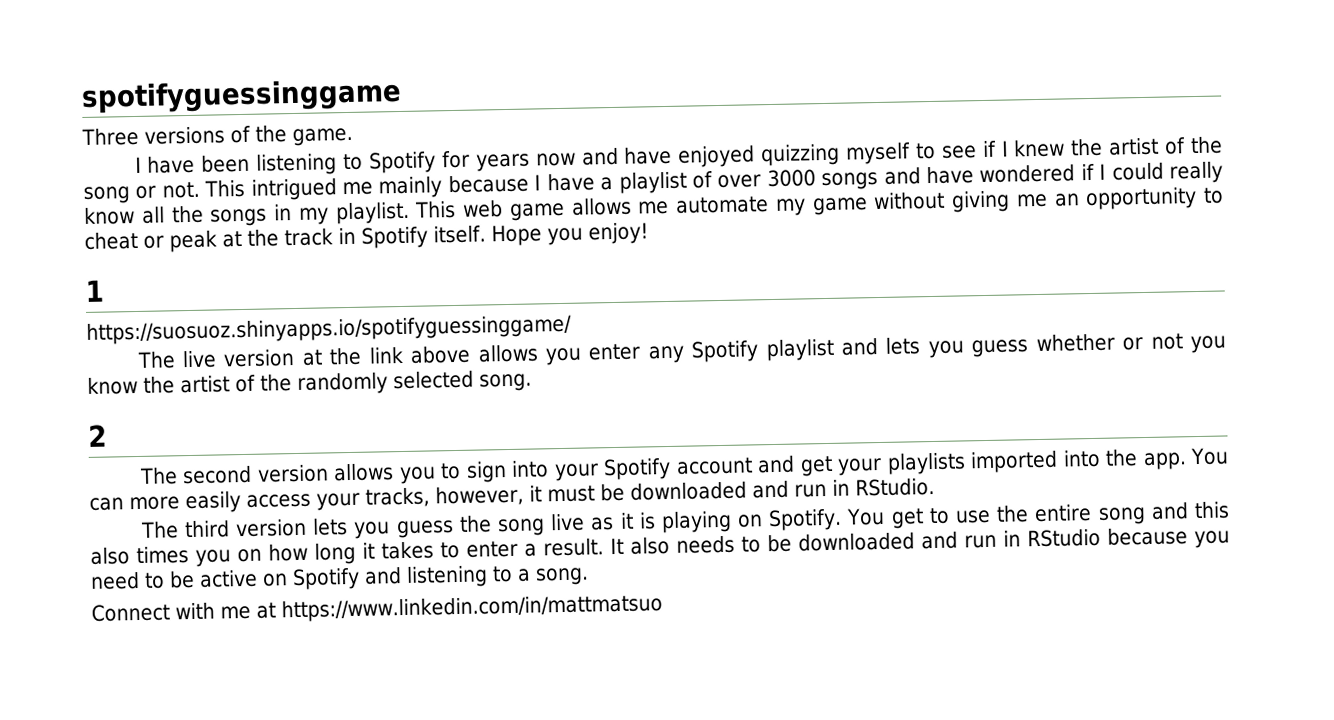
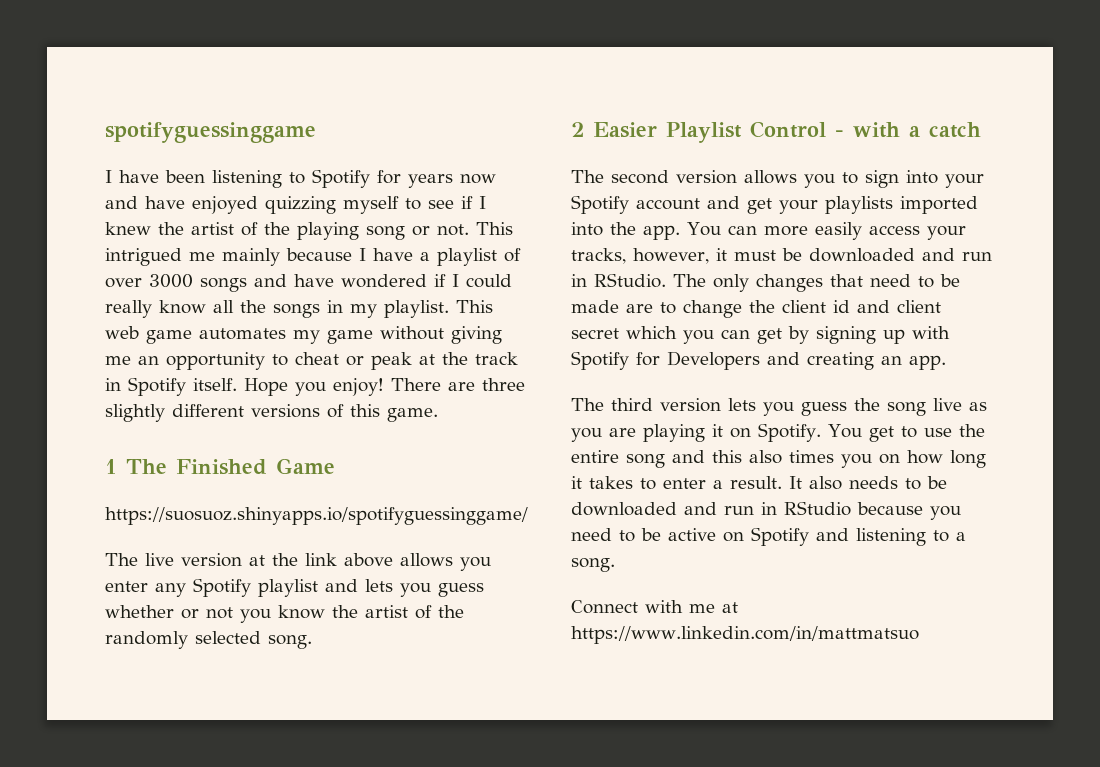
[81,125,353,147] // Three versions of the game. -> (316, 132) none
(1224, 145) none -> [297,222,359,240] playing
[570,196,769,216] allows me automate -> [199,328,286,340] automates
[85,279,104,302] // 1 -> [391,378,525,391] [105,404,438,422] [105,458,335,475] There are three slightly different versions of this game. // 1 The Finished Game
(107, 435) none -> [593,121,981,143] Easier Playlist Control - with a catch
(935, 487) none -> [673,274,960,292] [571,300,941,318] [571,326,950,344] [571,351,946,370] The only changes that need to be made are to change the client id and client secret which you can get by signing up with Spotify for Developers and creating an app.
[619,510,732,534] it is playing -> [571,424,723,442] you are playing it

